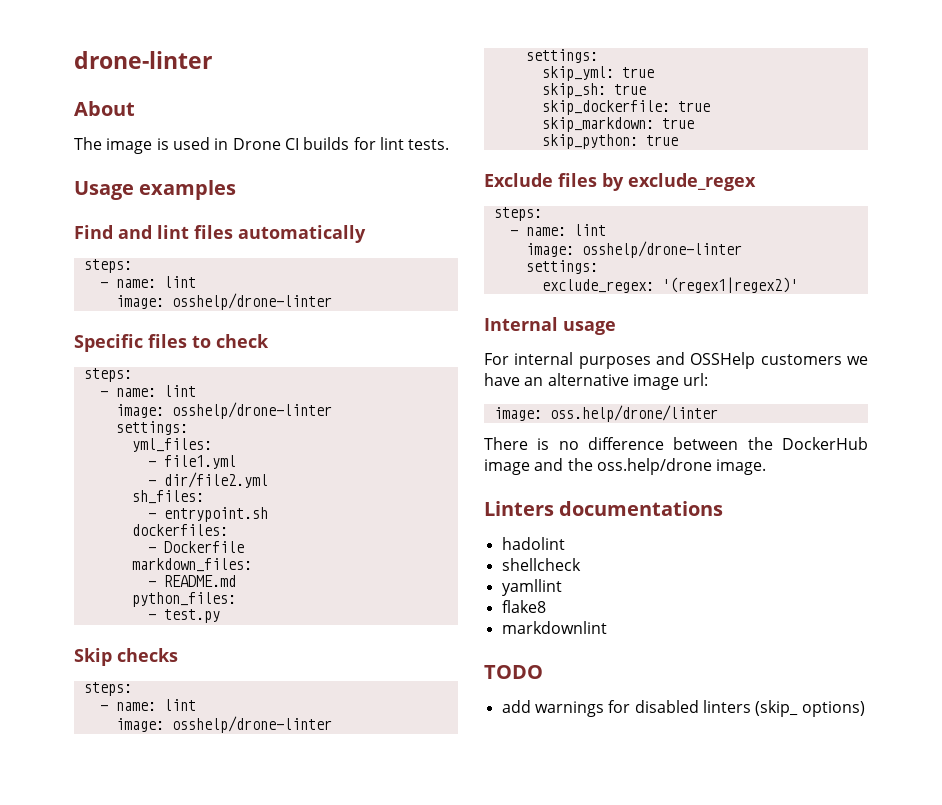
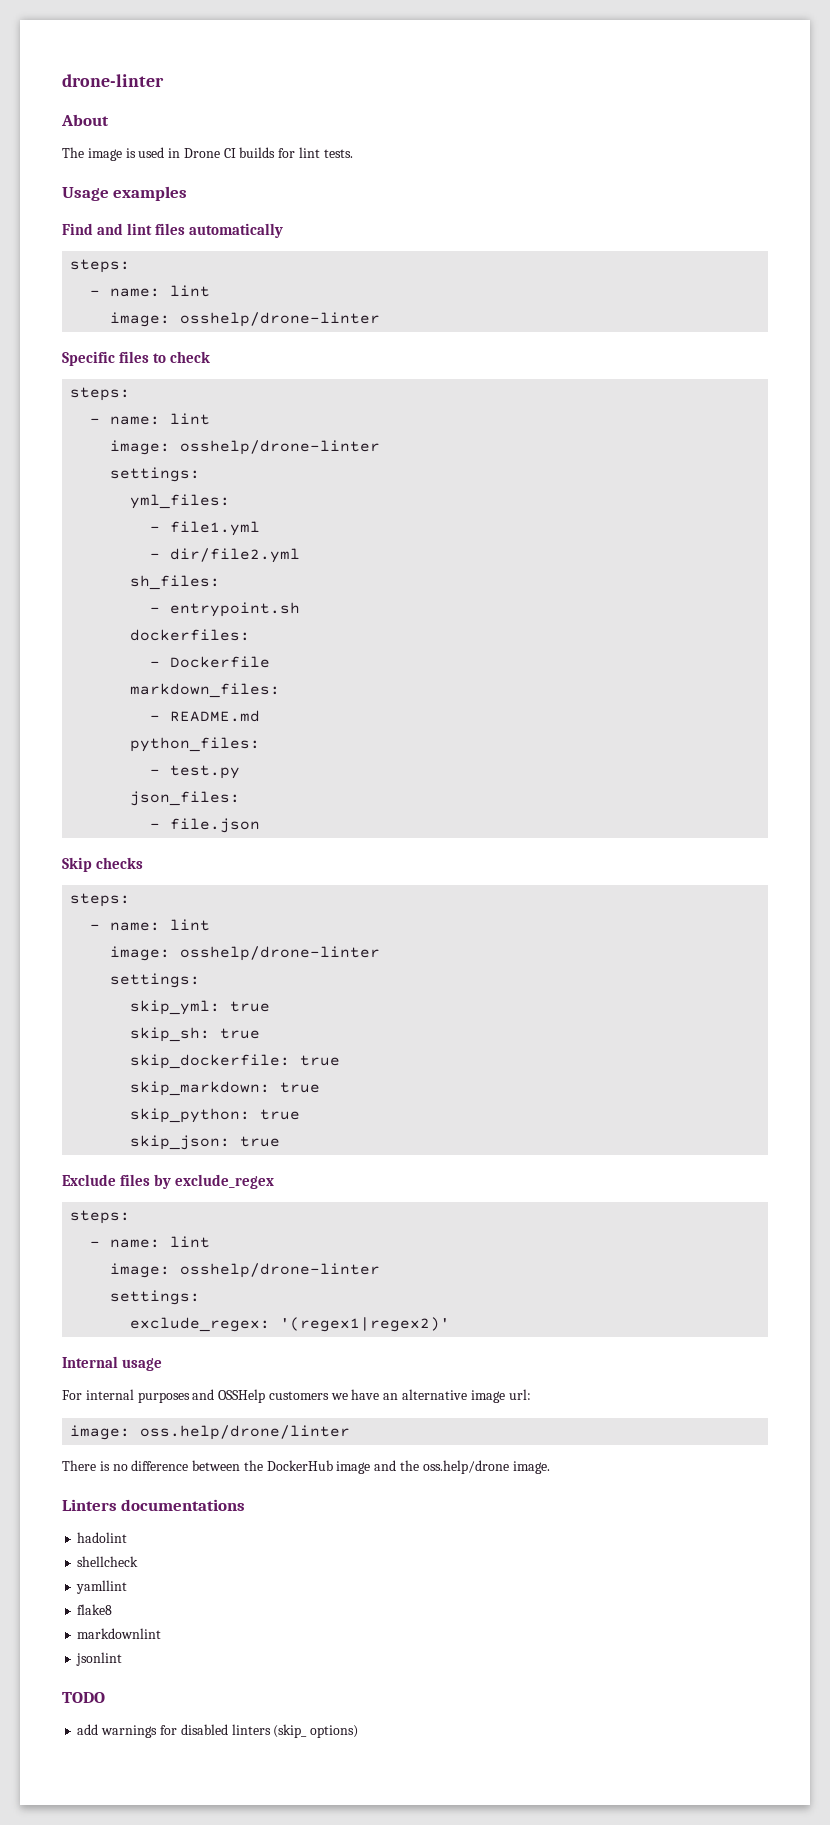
(220, 616) none -> [130,791,241,806] [150,818,261,833] // json_files: // - file.json
(678, 140) none -> [130,1135,281,1150] // skip_json: true
(607, 627) none -> [76,1652,123,1666] // jsonlint

